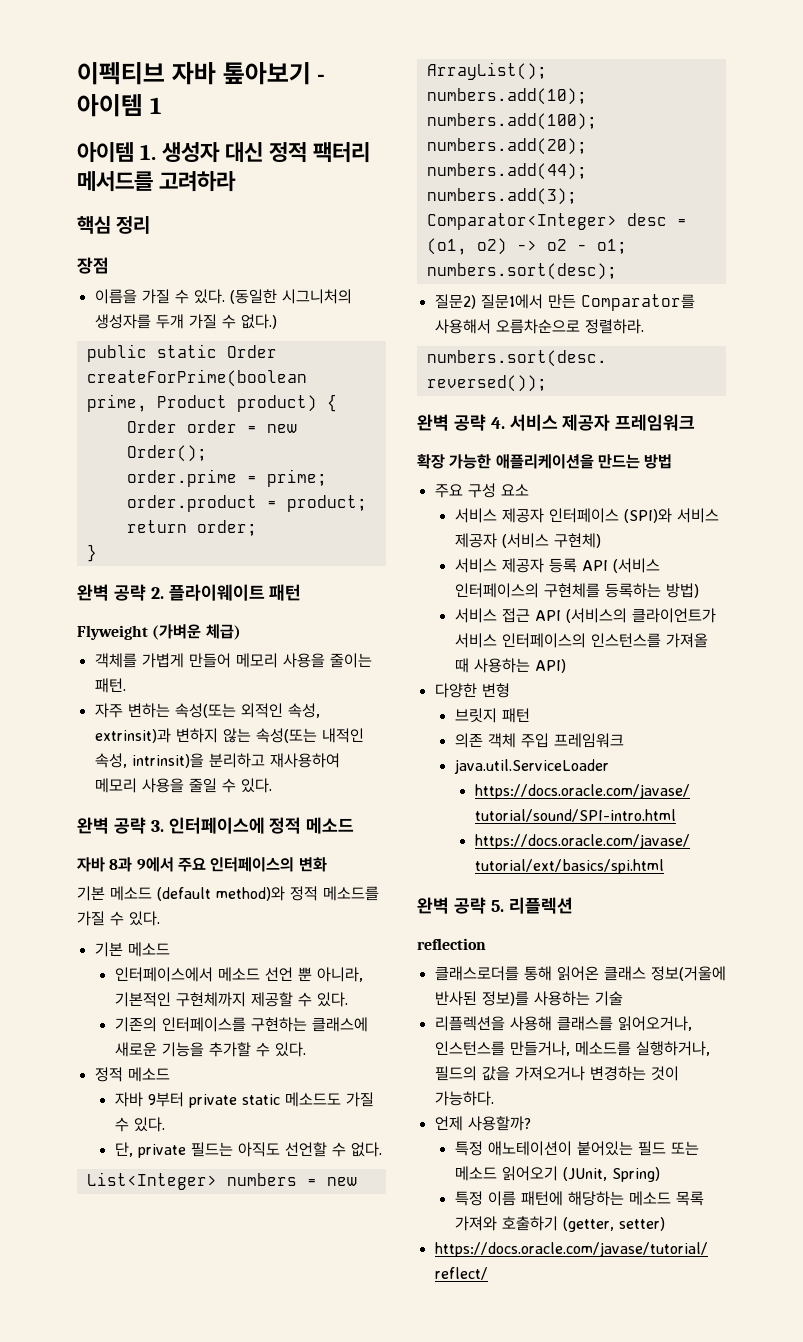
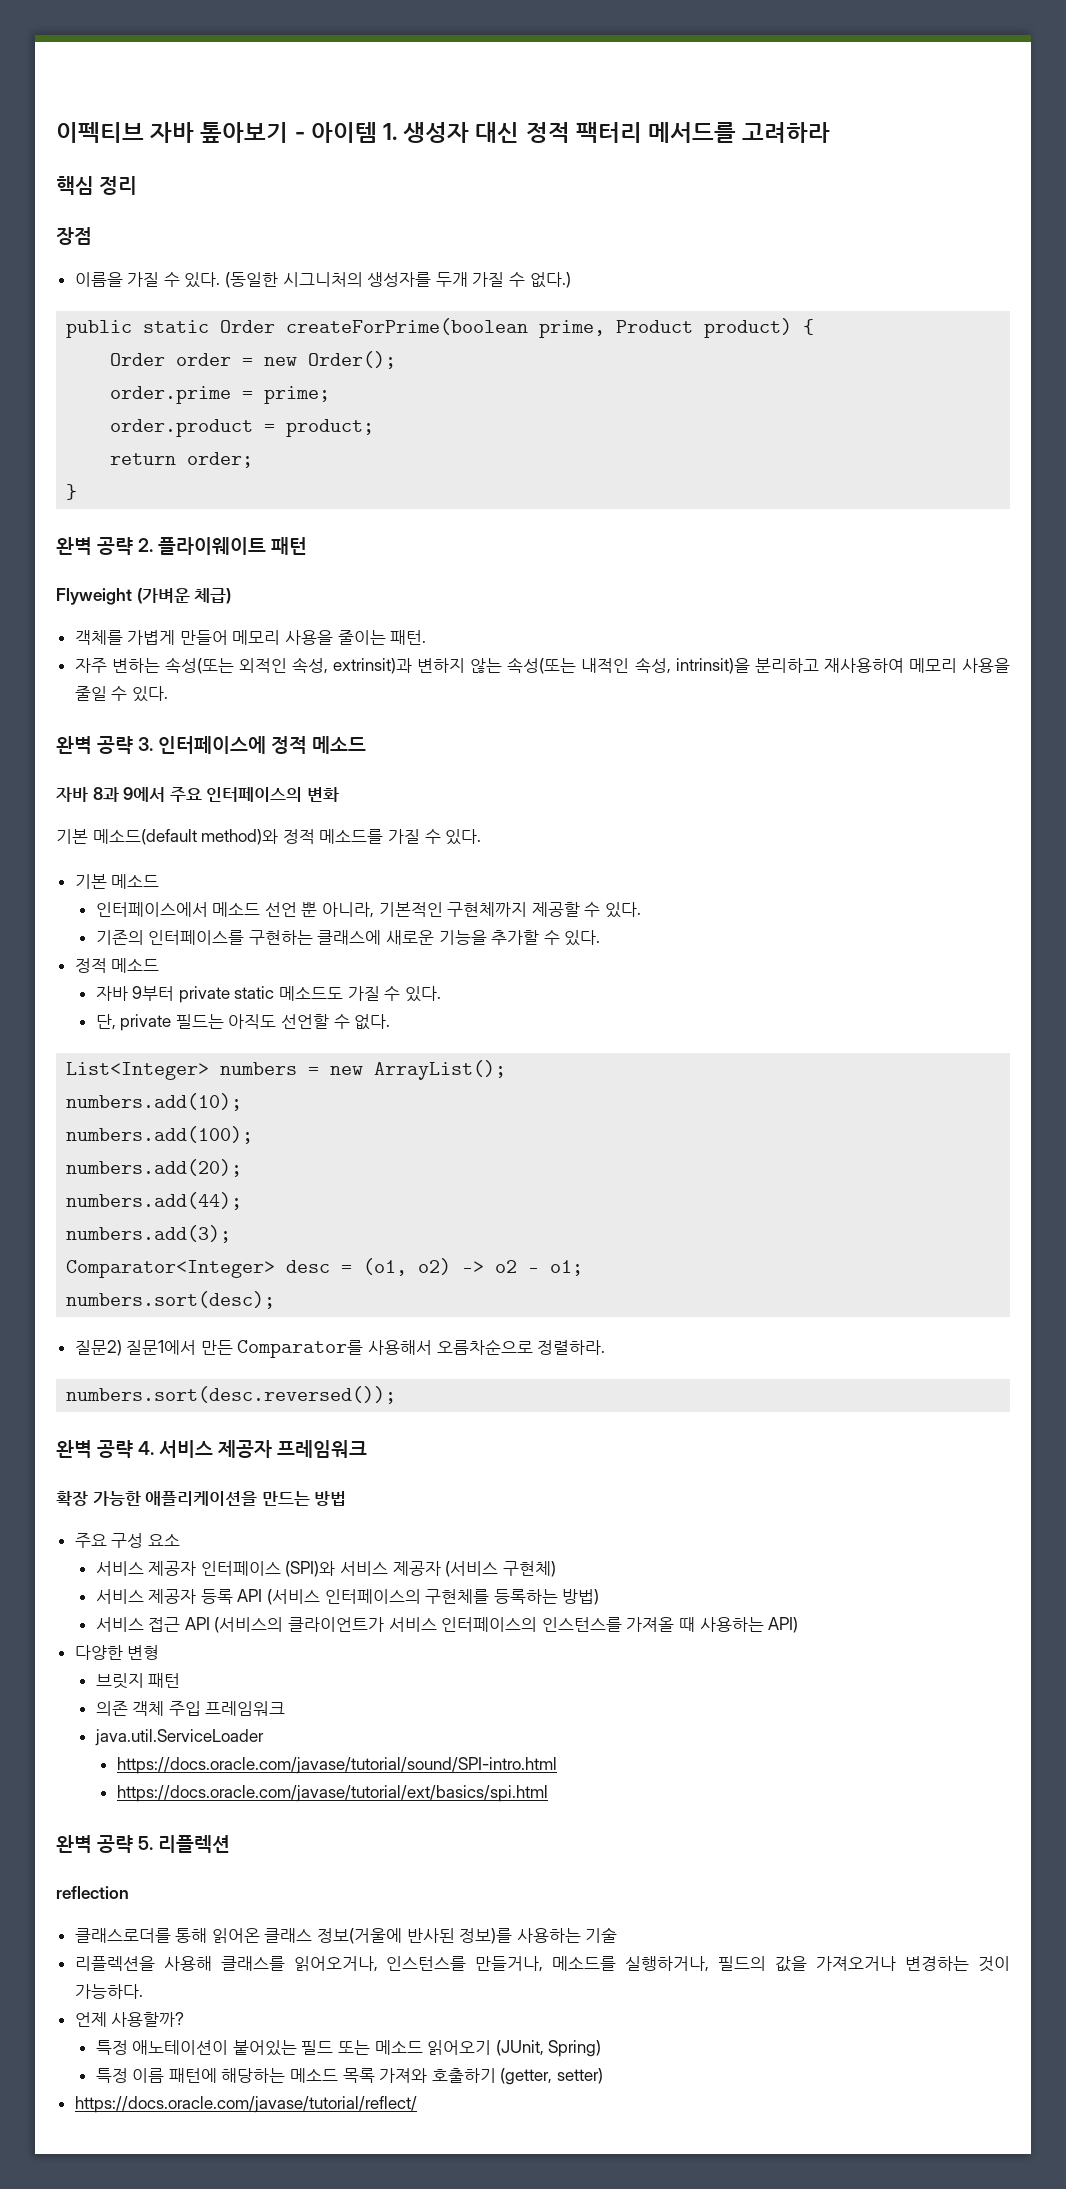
[149,97,161,114] [77,142,134,163] 1 // 아이템 -> (377, 132) none
[110,886,211,901] 메소드 (default -> [92,829,197,845] 메소드(default

